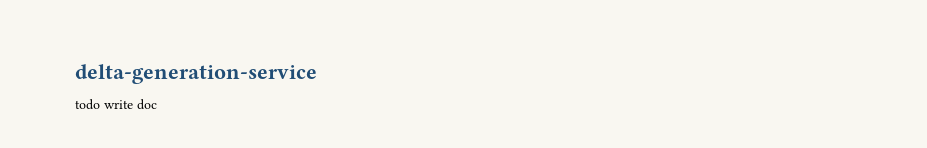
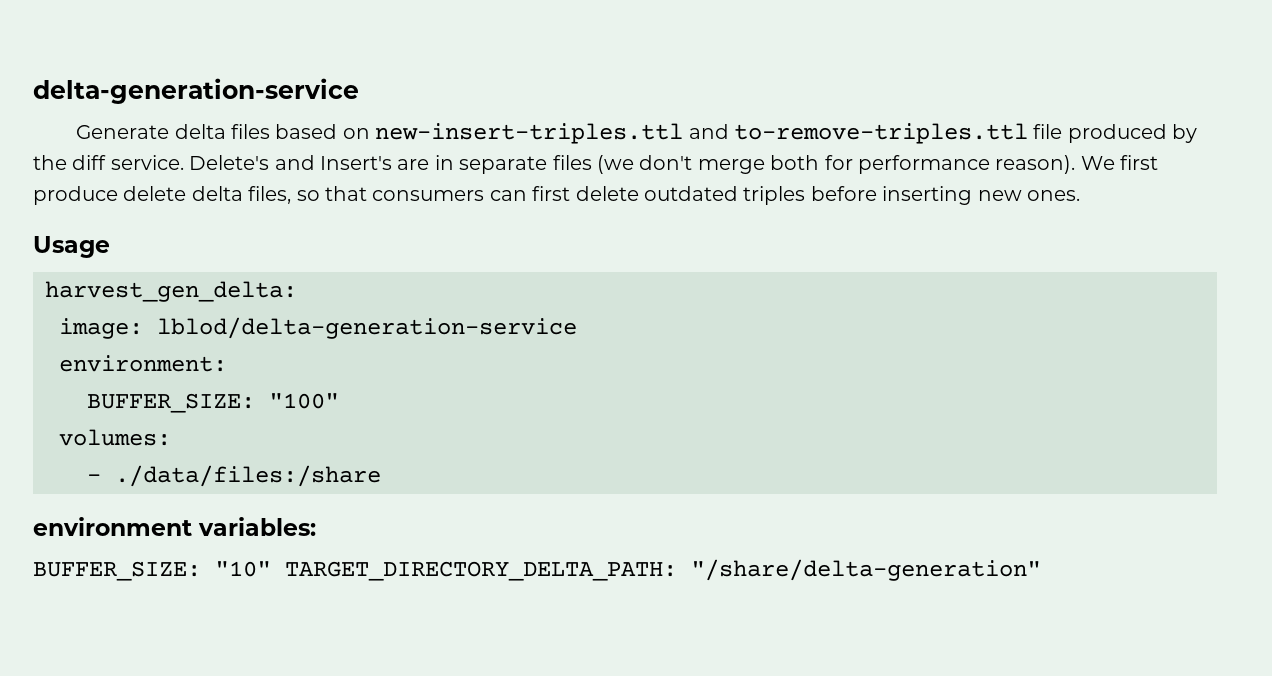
[75,99,157,110] todo write doc -> [76,123,1198,144] [33,155,1159,174] [33,186,1080,205] [33,236,110,258] [45,281,297,302] [59,317,577,339] [59,355,227,372] [87,393,339,413] [59,429,171,446] [87,465,381,487] [33,517,316,536] [33,559,1041,581] Generate delta files based on new-insert-triples.ttl and to-remove-triples.ttl file produced by the diff service. Delete's and Insert's are in separate files (we don't merge both for performance reason). We first produce delete delta files, so that consumers can first delete outdated triples before inserting new ones. // Usage // harvest_gen_delta: // image: lblod/delta-generation-service // environment: // BUFFER_SIZE: "100" // volumes: // - ./data/files:/share // environment variables: // BUFFER_SIZE: "10" TARGET_DIRECTORY_DELTA_PATH: "/share/delta-generation"

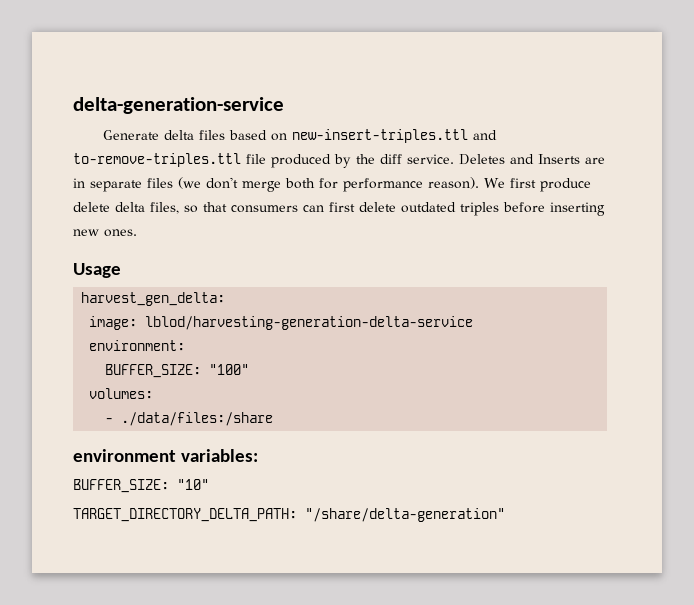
[189,155,392,170] Delete's and Insert's -> [459,154,580,165] Deletes and Inserts
[157,317,577,339] lblod/delta-generation-service -> [145,316,474,330] lblod/harvesting-generation-delta-service
(271, 569) none -> (209, 484) //

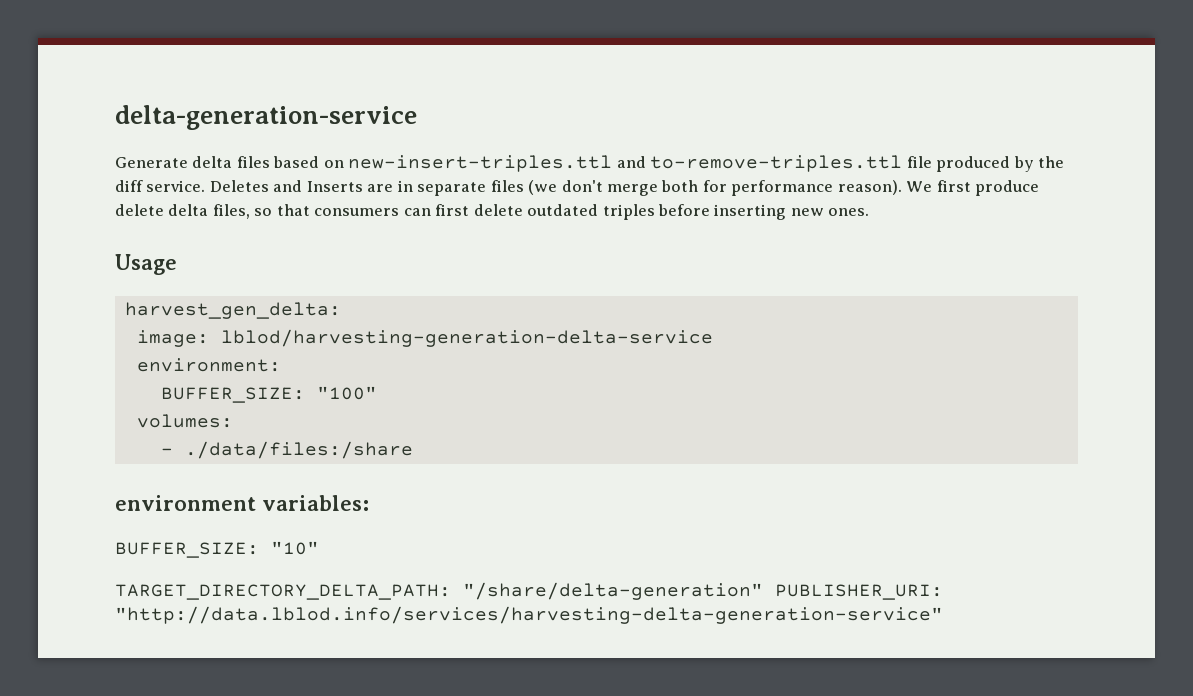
(505, 515) none -> [775,584,943,600] [115,606,943,624] PUBLISHER_URI: "http://data.lblod.info/services/harvesting-delta-generation-service"

